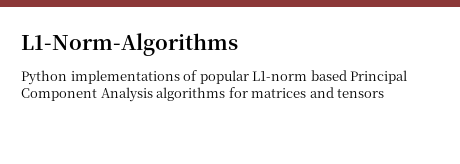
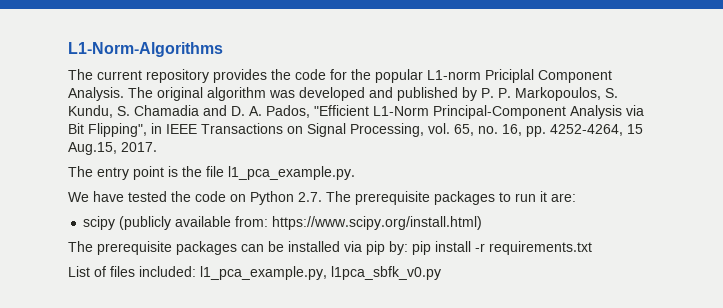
[21,70,408,85] [21,87,385,102] Python implementations of popular L1-norm based Principal Component Analysis algorithms for matrices and tensors -> [68,69,612,83] [68,87,618,101] [68,105,644,119] [68,123,643,137] [68,142,157,155] [68,166,355,180] [68,191,576,205] [83,216,483,230] [68,241,592,255] [68,266,441,280] The current repository provides the code for the popular L1-norm Priciplal Component Analysis. The original algorithm was developed and published by P. P. Markopoulos, S. Kundu, S. Chamadia and D. A. Pados, "Efficient L1-Norm Principal-Component Analysis via Bit Flipping", in IEEE Transactions on Signal Processing, vol. 65, no. 16, pp. 4252-4264, 15 Aug.15, 2017. // The entry point is the file l1_pca_example.py. // We have tested the code on Python 2.7. The prerequisite packages to run it are: // scipy (publicly available from: https://www.scipy.org/install.html) // The prerequisite packages can be installed via pip by: pip install -r requirements.txt // List of files included: l1_pca_example.py, l1pca_sbfk_v0.py

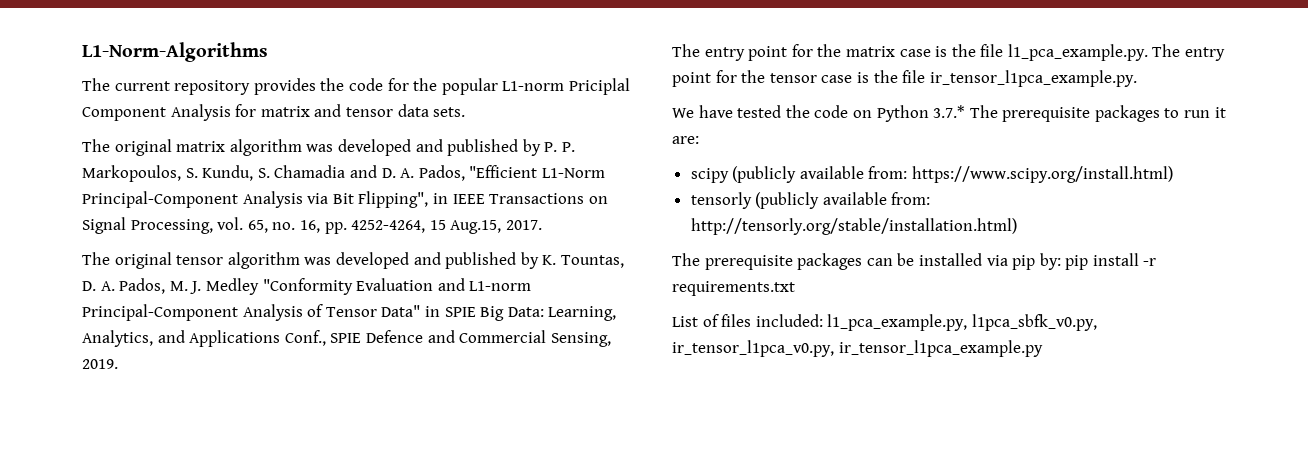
[68,87,203,101] Analysis. The original -> [170,104,466,121] [82,139,226,156] Analysis for matrix and tensor data sets. // The original matrix
[68,166,164,180] // The entry point -> [82,252,624,269] [82,278,532,295] [82,304,617,321] [82,330,611,347] [82,359,118,369] [672,44,931,61] // The original tensor algorithm was developed and published by K. Tountas, D. A. Pados, M. J. Medley "Conformity Evaluation and L1-norm Principal-Component Analysis of Tensor Data" in SPIE Big Data: Learning, Analytics, and Applications Conf., SPIE Defence and Commercial Sensing, 2019. // The entry point for the matrix case
(355, 173) none -> [1152,44,1226,61] [672,70,1137,87] The entry point for the tensor case is the file ir_tensor_l1pca_example.py.
[298,192,322,202] 2.7. -> [933,105,966,118] 3.7.*
(483, 223) none -> [690,192,931,209] [690,218,1017,235] // tensorly (publicly available from: http://tensorly.org/stable/installation.html)
[331,266,441,280] l1pca_sbfk_v0.py -> [971,314,1097,331] [672,340,1043,357] l1pca_sbfk_v0.py, ir_tensor_l1pca_v0.py, ir_tensor_l1pca_example.py

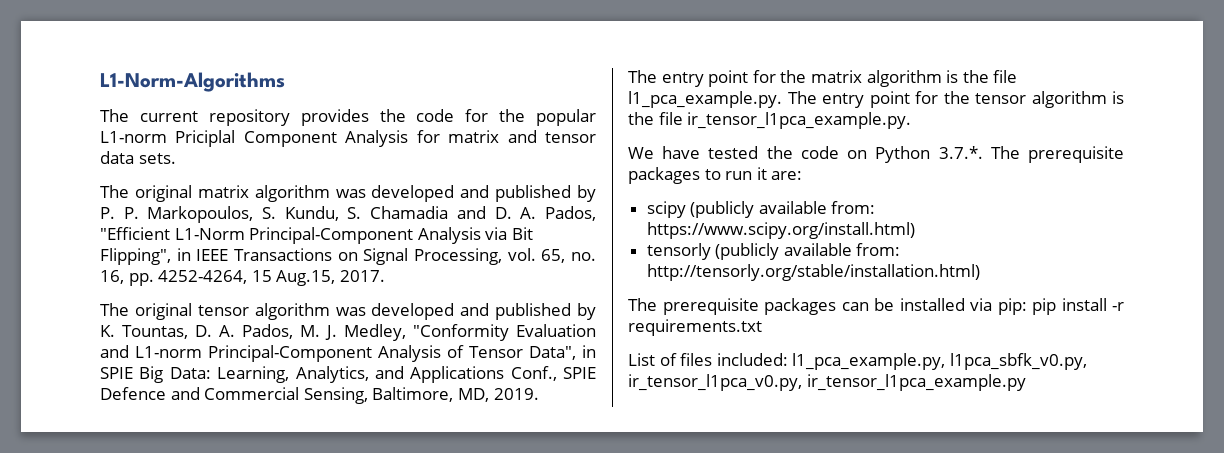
[205,278,259,295] Medley -> [343,324,406,341] Medley,
[381,305,421,317] Data" -> [528,346,576,360] Data",
(611, 339) none -> [372,387,489,402] Baltimore, MD,
[899,49,931,57] case -> [866,70,942,87] algorithm
[821,75,853,83] case -> [1031,91,1107,108] algorithm
[933,105,966,118] 3.7.* -> [938,146,983,159] 3.7.*.
[1012,253,1061,270] pip by: -> [997,298,1027,315] pip:

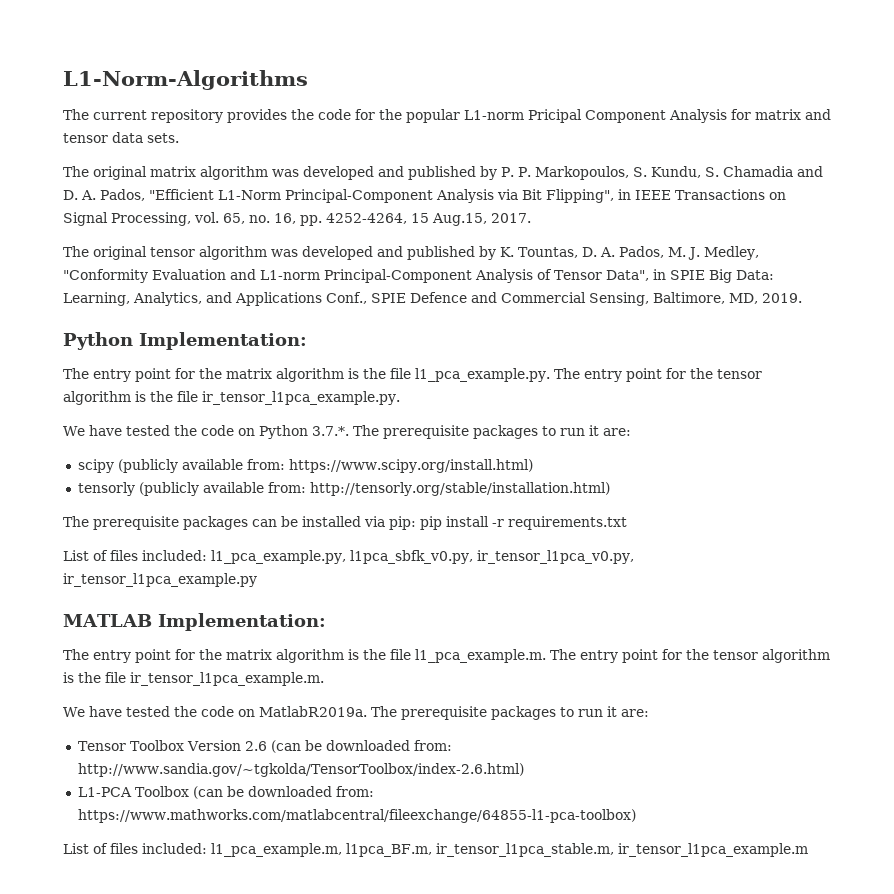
[175,130,236,147] Priciplal -> [528,109,582,123] Pricipal
(539, 394) none -> [63,332,307,350] // Python Implementation:
(1026, 382) none -> [63,613,326,631] [63,649,830,663] [63,672,324,686] [63,706,649,720] [77,740,452,753] [77,763,524,777] [77,786,374,799] [77,809,636,823] [63,843,808,857] // MATLAB Implementation: // The entry point for the matrix algorithm is the file l1_pca_example.m. The entry point for the tensor algorithm is the file ir_tensor_l1pca_example.m. // We have tested the code on MatlabR2019a. The prerequisite packages to run it are: // Tensor Toolbox Version 2.6 (can be downloaded from: http://www.sandia.gov/~tgkolda/TensorToolbox/index-2.6.html) // L1-PCA Toolbox (can be downloaded from: https://www.mathworks.com/matlabcentral/fileexchange/64855-l1-pca-toolbox) // List of files included: l1_pca_example.m, l1pca_BF.m, ir_tensor_l1pca_stable.m, ir_tensor_l1pca_example.m

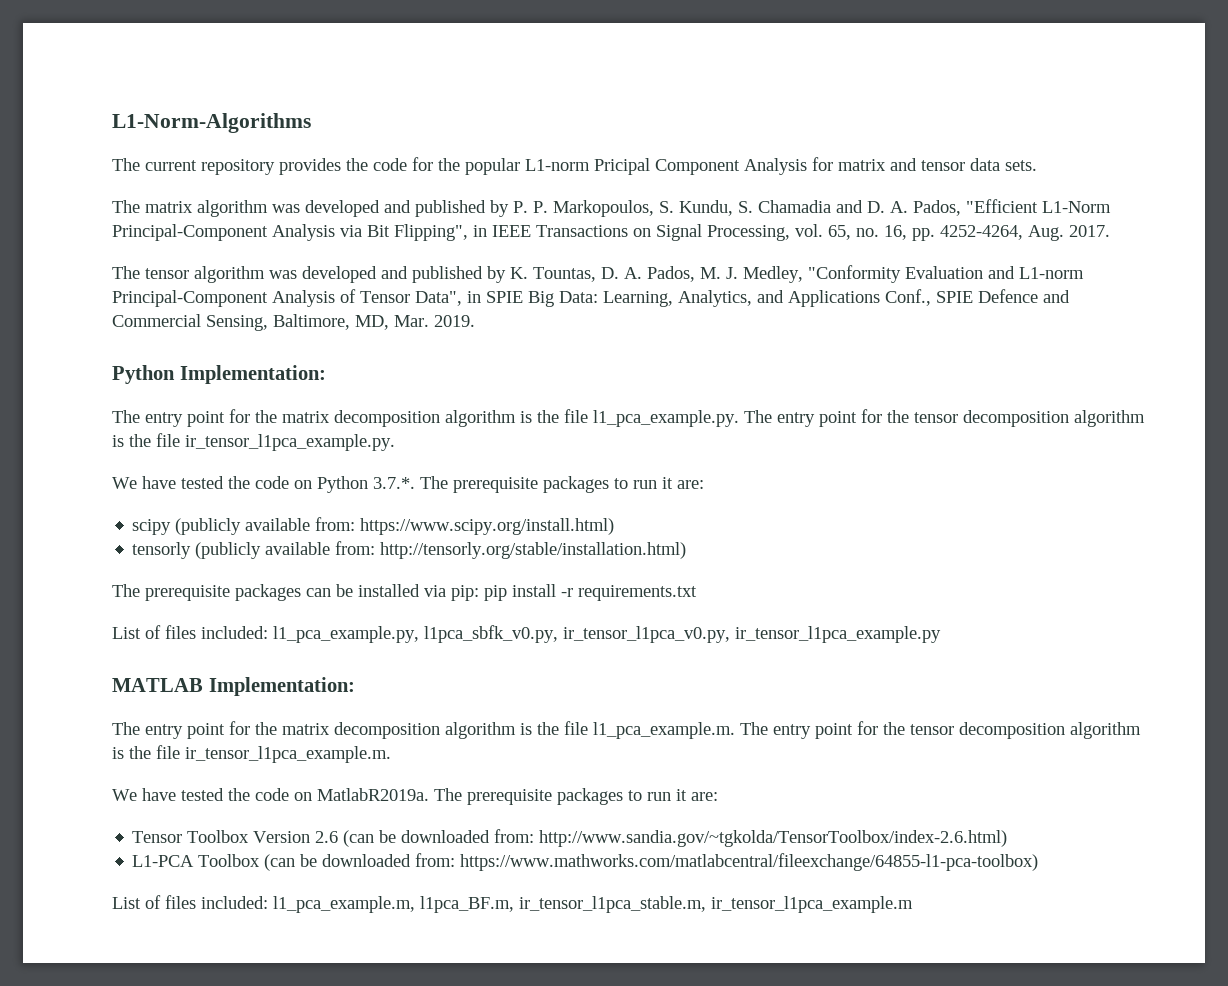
[93,166,147,180] original -> (140, 206) none
[411,213,487,226] 15 Aug.15, -> [1028,225,1064,241] Aug.
[93,246,147,260] original -> (140, 272) none
(758, 298) none -> [394,315,429,327] Mar.
(272, 373) none -> [334,410,440,427] decomposition
(762, 374) none -> [963,410,1069,427] decomposition
(272, 654) none -> [334,722,440,739] decomposition
(758, 655) none -> [959,722,1065,739] decomposition

